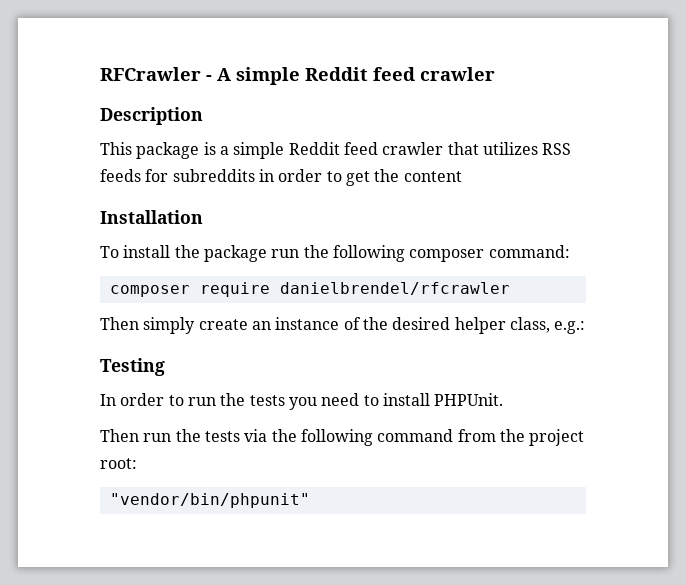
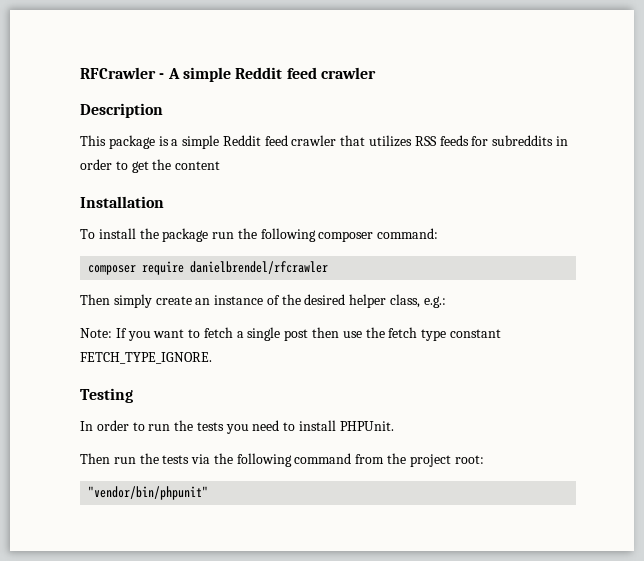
(586, 327) none -> [80,327,501,341] [80,352,212,364] // Note: If you want to fetch a single post then use the fetch type constant FETCH_TYPE_IGNORE.

